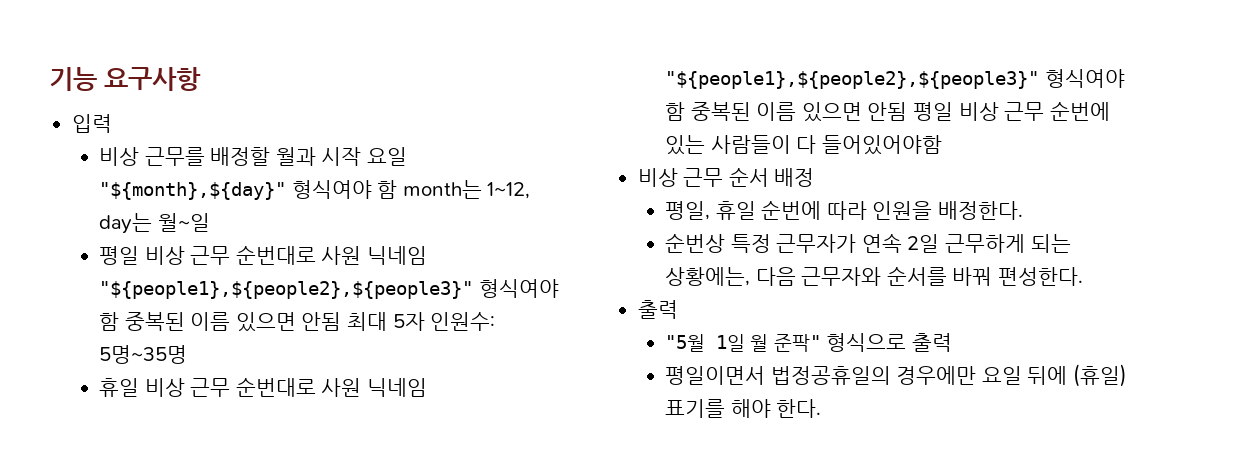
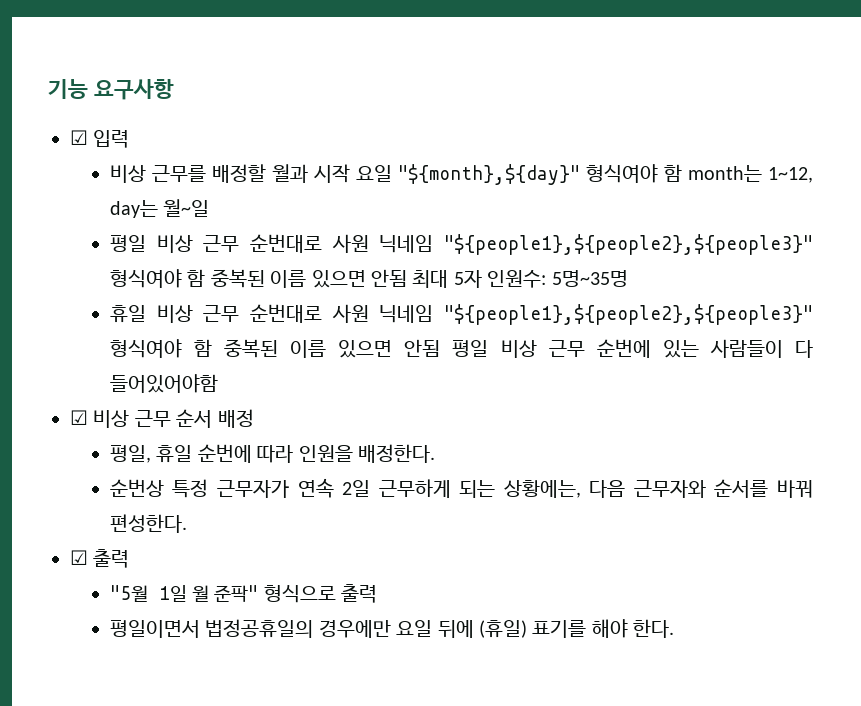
(201, 79) none -> [70,130,88,145] ☑
(942, 145) none -> [70,410,88,425] ☑
(1083, 276) none -> [70,550,88,565] ☑

